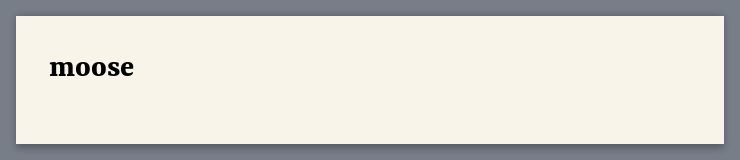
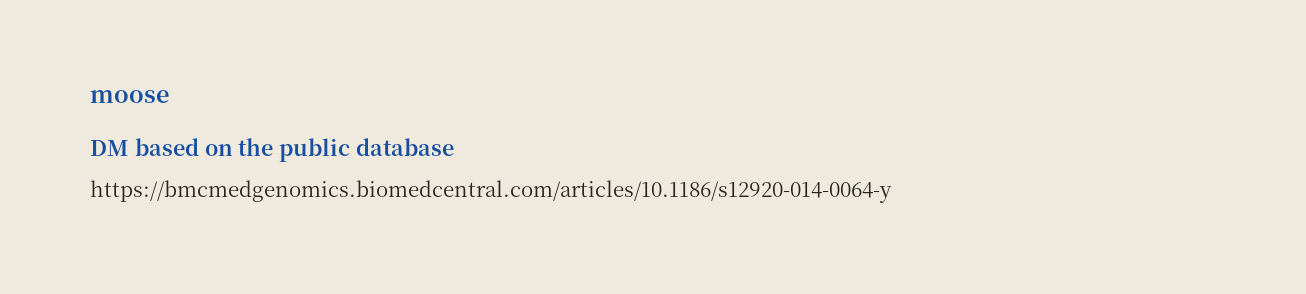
(134, 69) none -> [90,138,455,162] [90,180,892,203] // DM based on the public database // https://bmcmedgenomics.biomedcentral.com/articles/10.1186/s12920-014-0064-y

